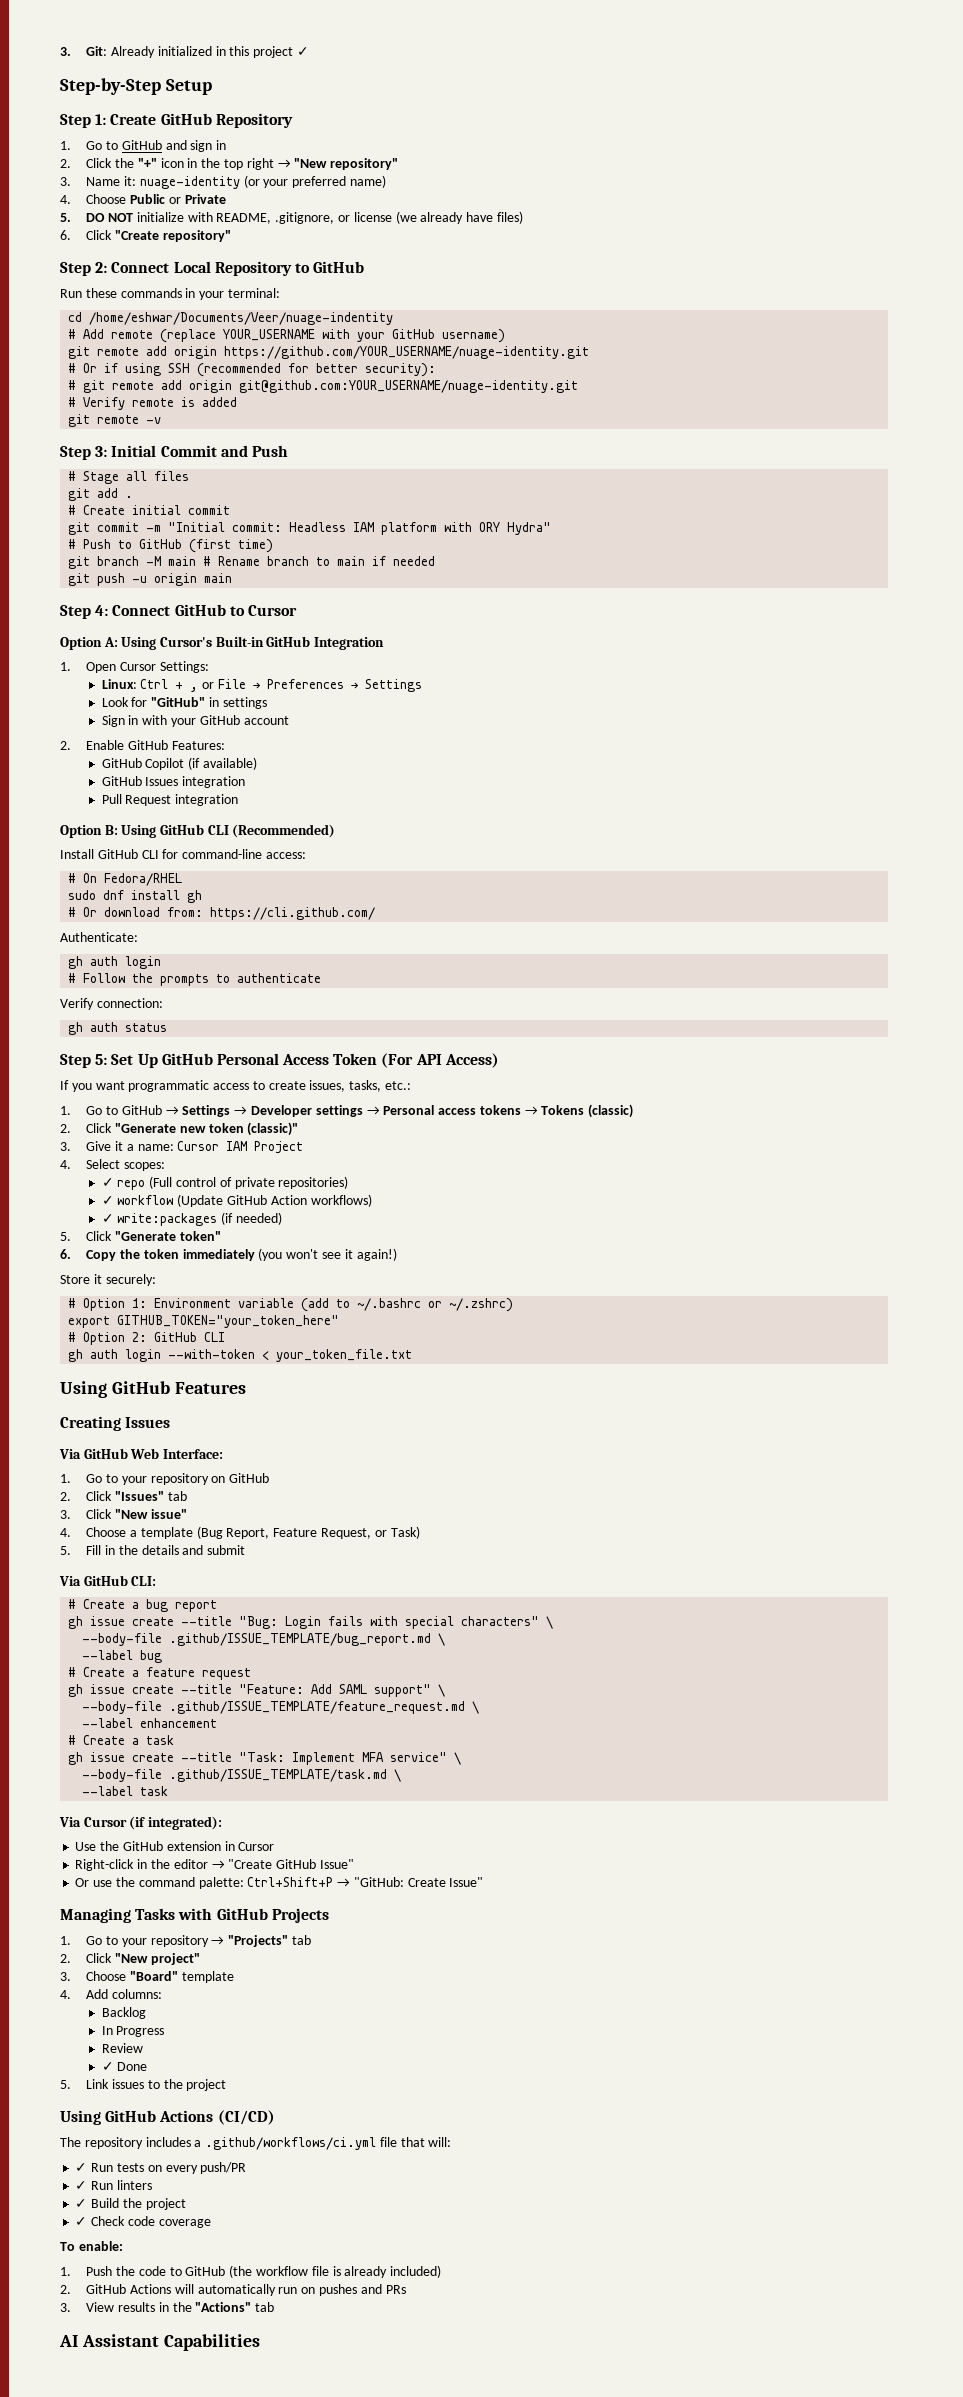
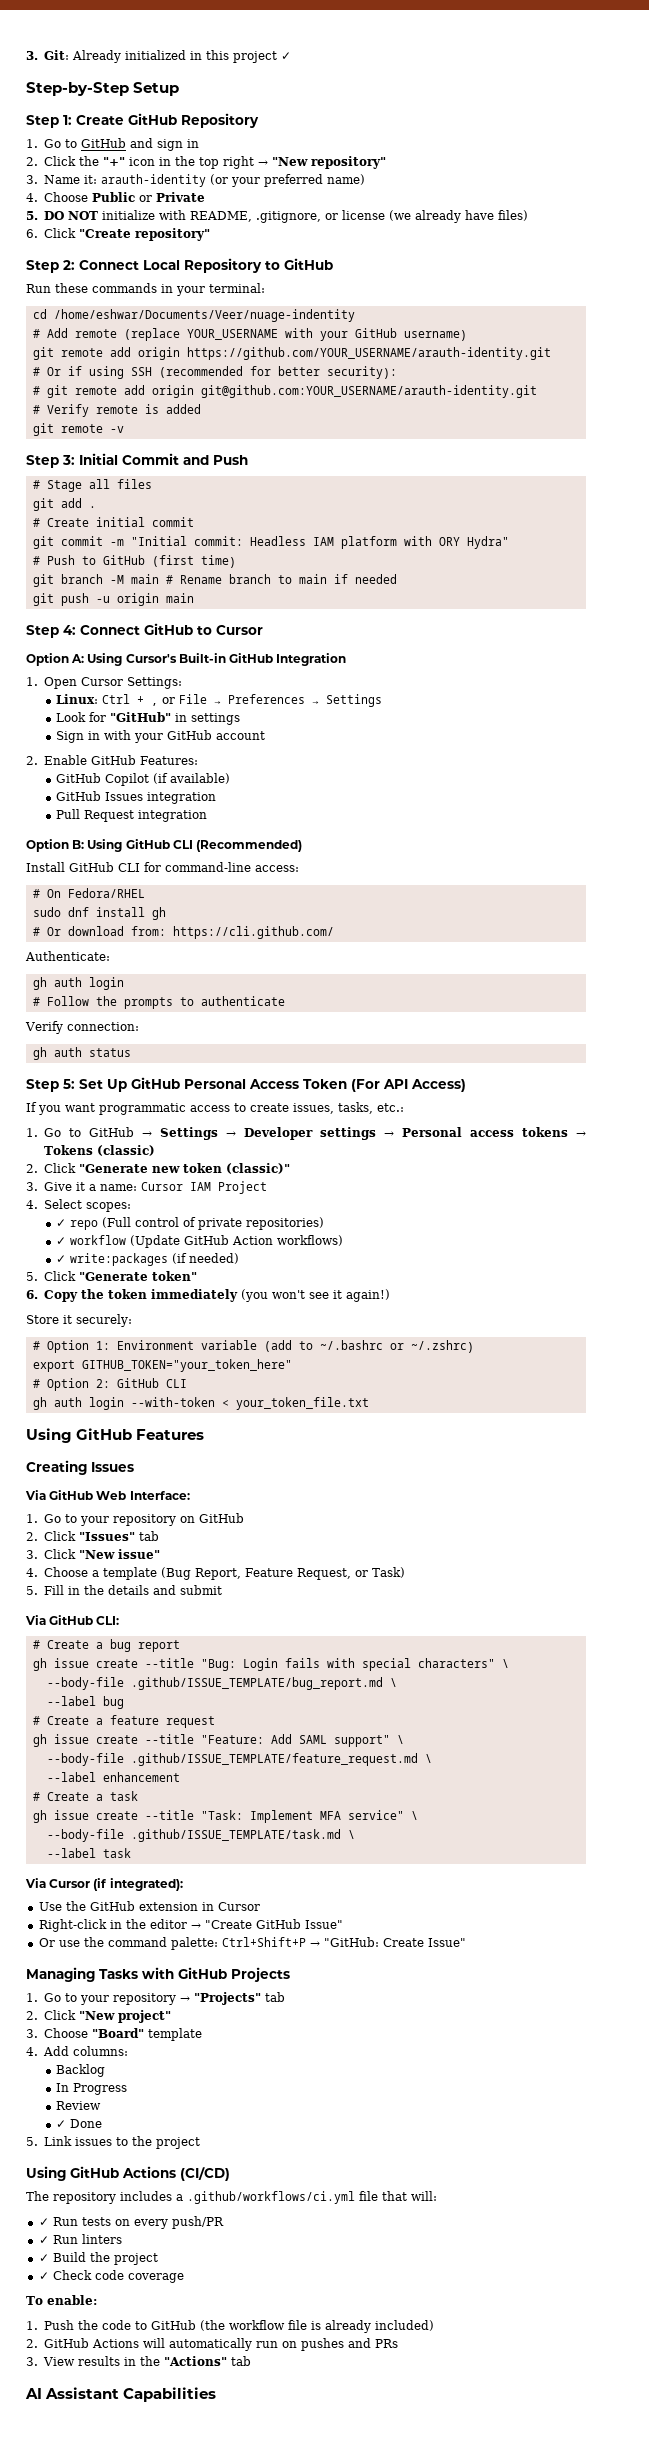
[139,176,240,189] nuage-identity -> [100,174,206,187] arauth-identity
[224,346,590,359] https://github.com/YOUR_USERNAME/nuage-identity.git -> [186,347,551,360] https://github.com/YOUR_USERNAME/arauth-identity.git
[239,380,579,393] git@github.com:YOUR_USERNAME/nuage-identity.git -> [200,385,537,398] git@github.com:YOUR_USERNAME/arauth-identity.git

